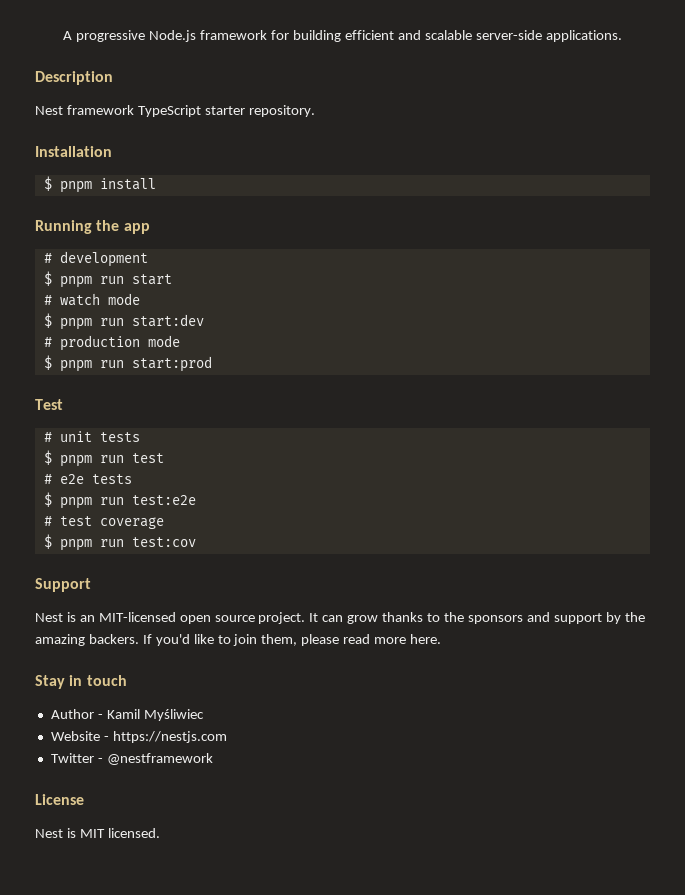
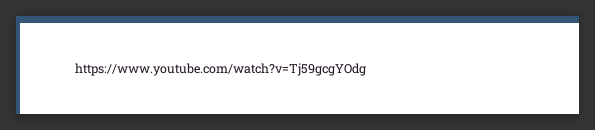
[63,30,622,42] [35,71,113,85] [35,105,315,117] [35,146,112,157] [43,176,156,193] [35,220,150,234] [43,251,148,267] [43,271,172,288] [43,293,140,306] [43,313,204,330] [43,335,180,351] [43,355,212,372] [35,399,63,410] [43,431,140,442] [43,450,164,467] [43,474,132,484] [43,492,196,509] [43,516,164,529] [43,534,196,551] [35,578,91,592] [35,612,645,624] [35,634,442,646] [35,675,127,689] [50,709,204,721] [50,731,227,743] [50,753,213,765] [35,794,84,805] [35,828,160,838] A progressive Node.js framework for building efficient and scalable server-side applications. // Description // Nest framework TypeScript starter repository. // Installation // $ pnpm install // Running the app // # development // $ pnpm run start // # watch mode // $ pnpm run start:dev // # production mode // $ pnpm run start:prod // Test // # unit tests // $ pnpm run test // # e2e tests // $ pnpm run test:e2e // # test coverage // $ pnpm run test:cov // Support // Nest is an MIT-licensed open source project. It can grow thanks to the sponsors and support by the amazing backers. If you'd like to join them, please read more here. // Stay in touch // Author - Kamil Myśliwiec // Website - https://nestjs.com // Twitter - @nestframework // License // Nest is MIT licensed. -> [75,63,366,76] https://www.youtube.com/watch?v=Tj59gcgYOdg

